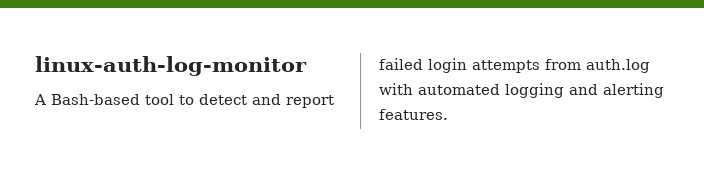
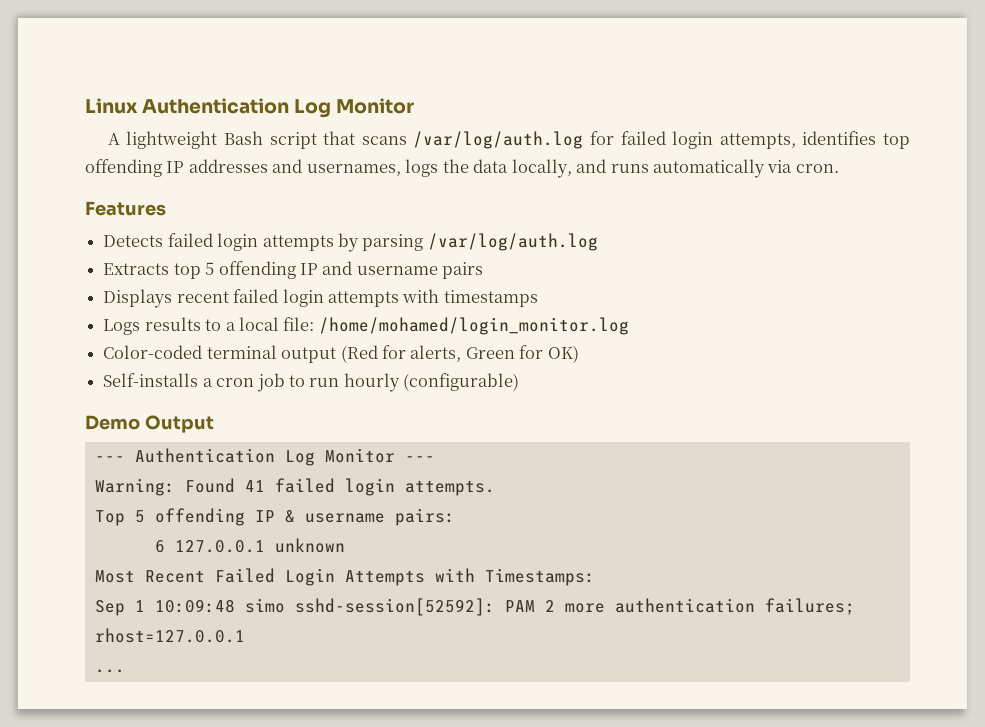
[35,56,307,76] [34,94,334,108] [379,58,650,73] [379,83,664,98] [379,109,448,120] linux-auth-log-monitor // A Bash-based tool to detect and report failed login attempts from auth.log with automated logging and alerting features. -> [85,98,415,118] [107,131,910,149] [85,159,839,178] [85,201,166,216] [103,233,598,252] [103,261,484,279] [103,289,538,308] [103,317,629,335] [103,345,579,363] [103,373,520,392] [85,415,214,433] [94,448,435,466] [94,478,495,496] [94,508,455,526] [154,538,345,553] [94,568,595,586] [94,598,855,616] [94,628,245,643] [94,669,125,673] Linux Authentication Log Monitor // A lightweight Bash script that scans /var/log/auth.log for failed login attempts, identifies top offending IP addresses and usernames, logs the data locally, and runs automatically via cron. // Features // Detects failed login attempts by parsing /var/log/auth.log // Extracts top 5 offending IP and username pairs // Displays recent failed login attempts with timestamps // Logs results to a local file: /home/mohamed/login_monitor.log // Color-coded terminal output (Red for alerts, Green for OK) // Self-installs a cron job to run hourly (configurable) // Demo Output // --- Authentication Log Monitor --- // Warning: Found 41 failed login attempts. // Top 5 offending IP & username pairs: // 6 127.0.0.1 unknown // Most Recent Failed Login Attempts with Timestamps: // Sep 1 10:09:48 simo sshd-session[52592]: PAM 2 more authentication failures; rhost=127.0.0.1 // ...

